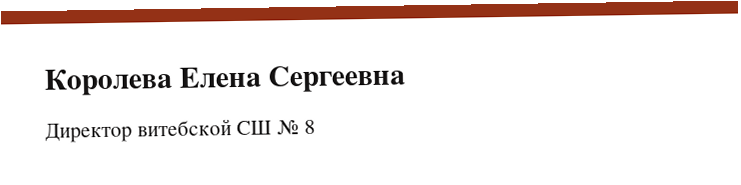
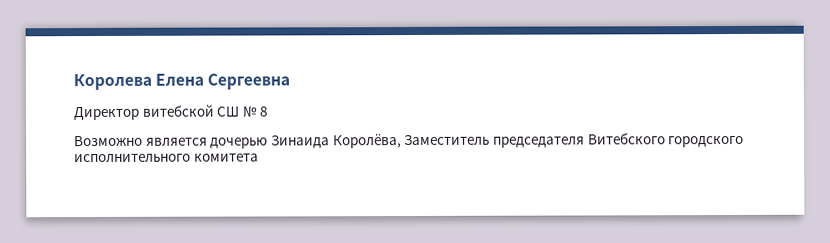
(316, 126) none -> [74,133,745,149] [74,153,259,163] // Возможно является дочерью Зинаида Королёва, Заместитель председателя Витебского городского исполнительного комитета

